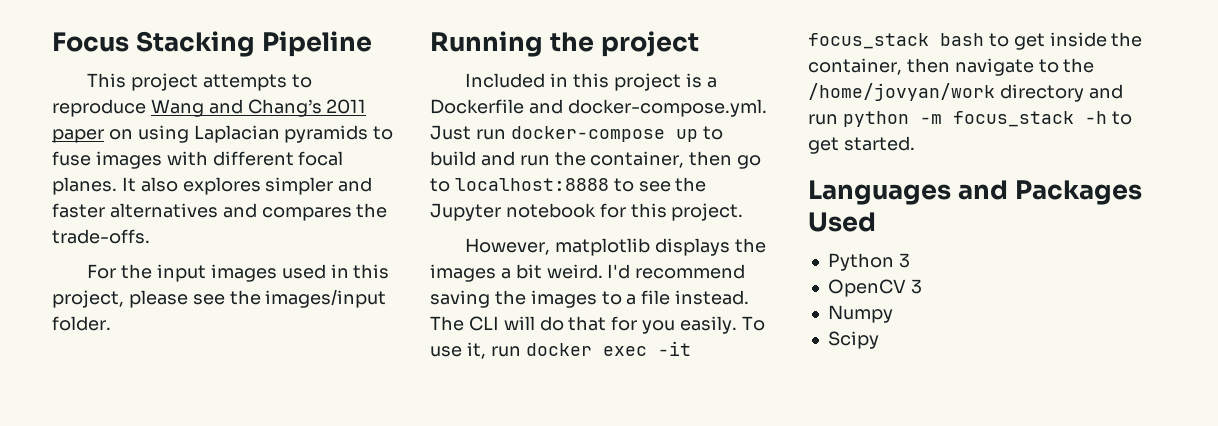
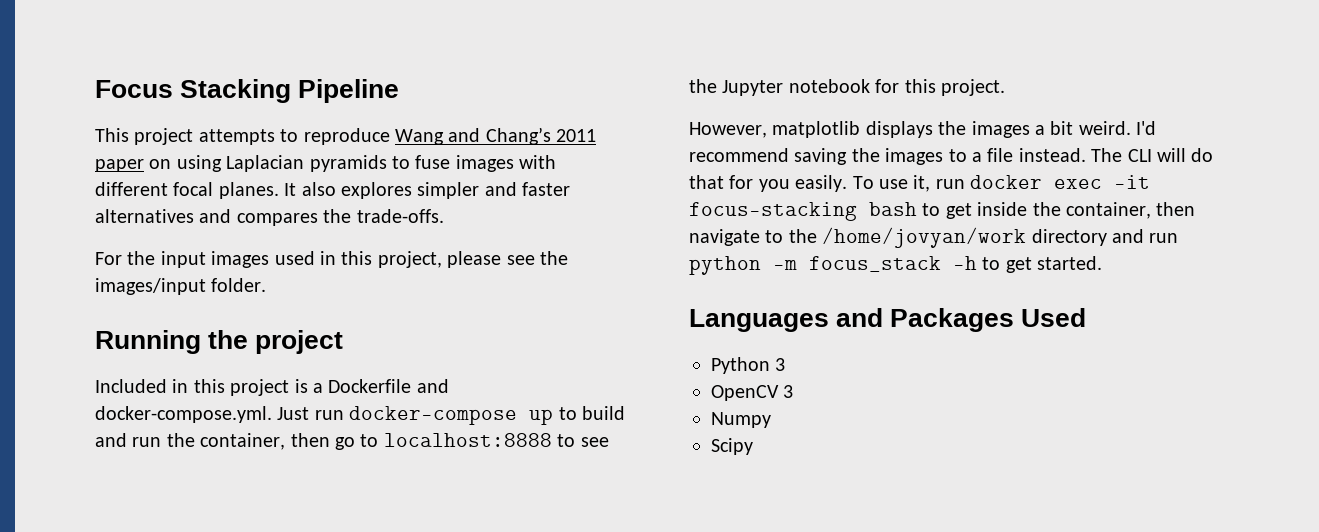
[808,33,929,49] focus_stack -> [689,202,857,221] focus-stacking

